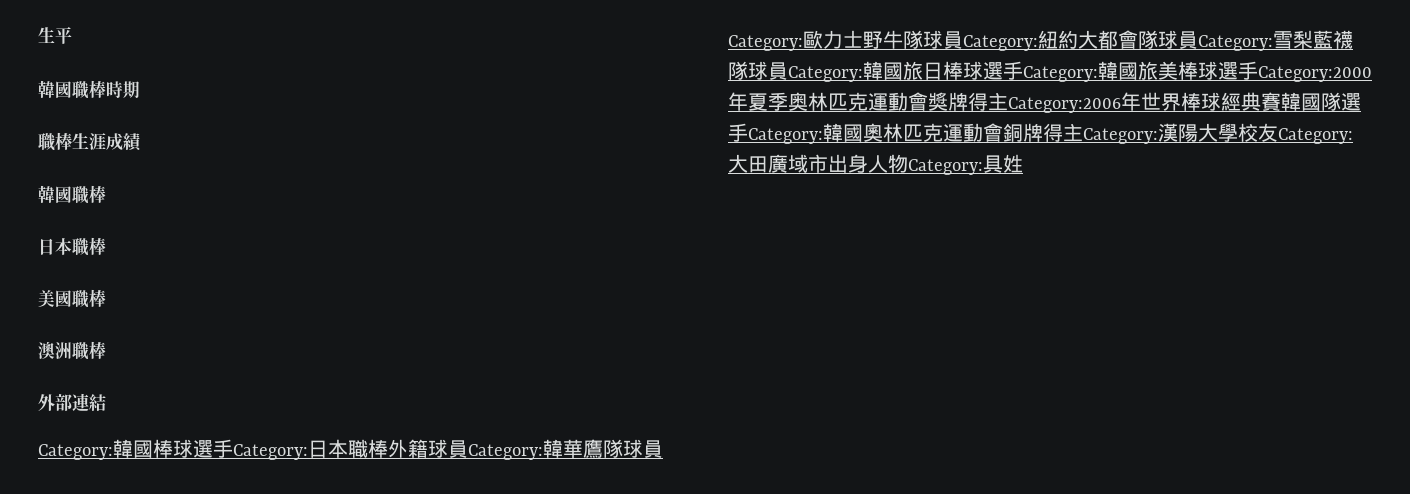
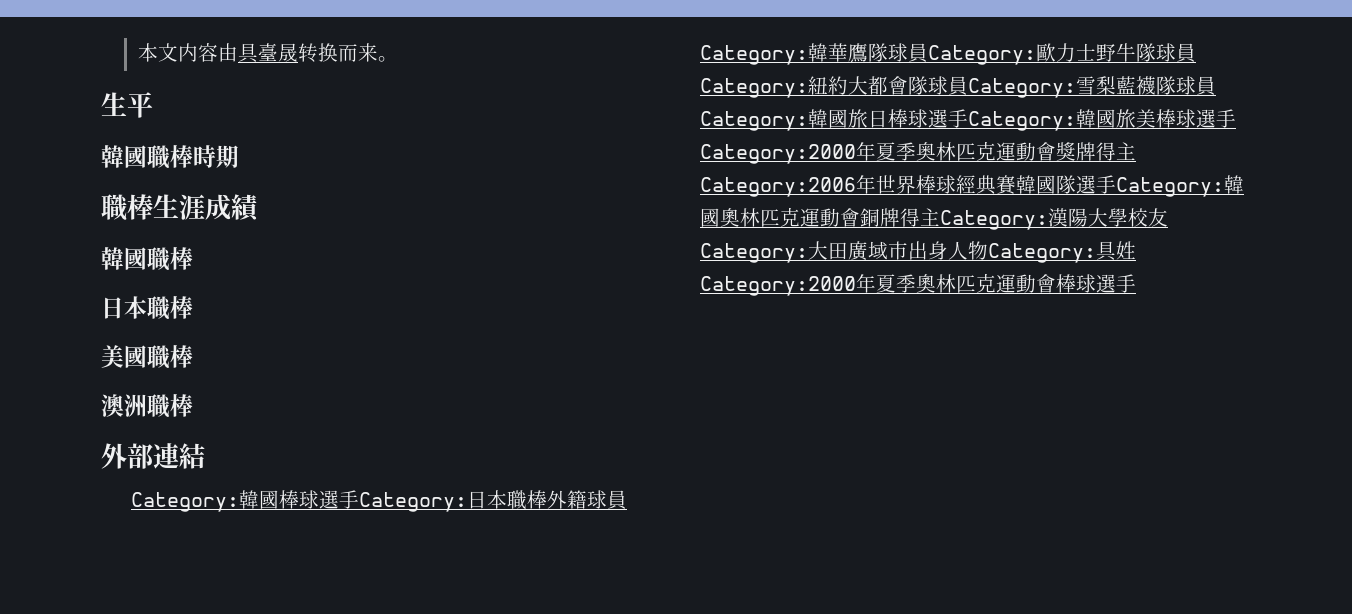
(38, 35) none -> [137,43,398,63] 本文内容由具臺晟转换而来。 //
(1023, 163) none -> [700,273,1136,296] Category:2000年夏季奧林匹克運動會棒球選手

